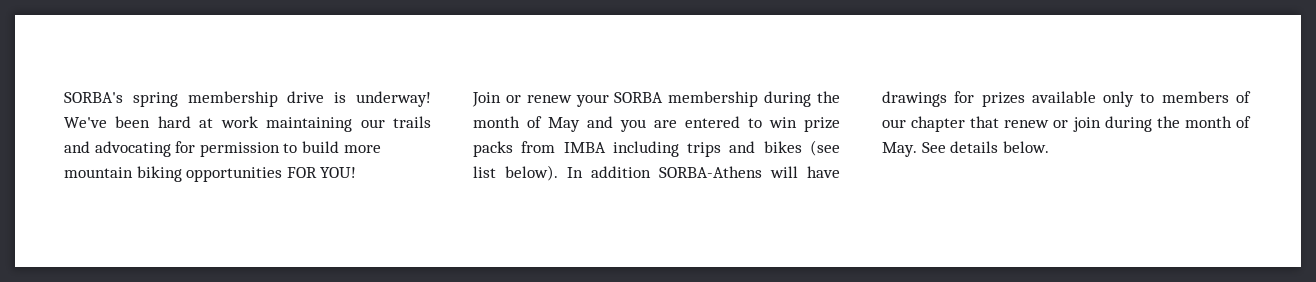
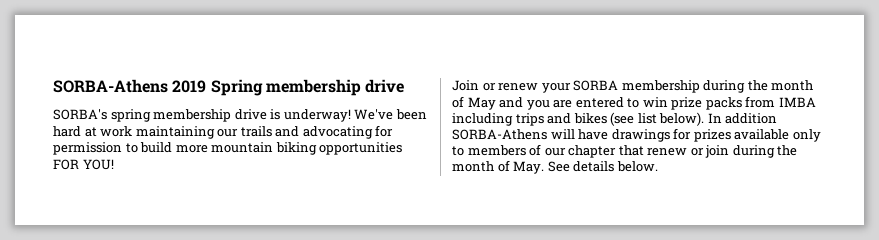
(64, 97) none -> [53,79,405,96] SORBA-Athens 2019 Spring membership drive //

